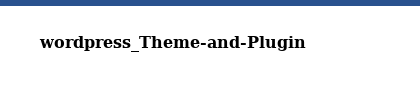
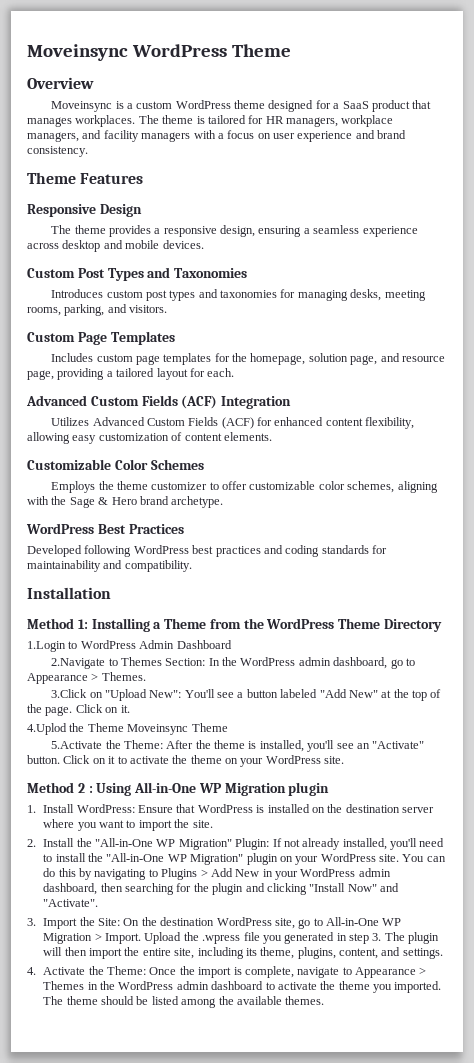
[39,36,306,52] wordpress_Theme-and-Plugin -> [27,44,291,61] [27,77,94,89] [51,100,432,112] [27,115,394,127] [27,130,407,142] [27,146,88,157] [27,172,144,184] [27,204,142,217] [51,225,418,237] [27,240,204,252] [27,267,248,281] [51,289,426,301] [27,304,168,316] [27,331,175,345] [51,353,445,365] [27,368,235,380] [26,395,292,409] [51,417,415,429] [27,432,272,444] [27,459,204,470] [51,481,438,493] [27,496,224,508] [26,523,184,534] [27,545,387,557] [27,560,192,572] [27,587,111,599] [27,618,443,632] [27,640,232,652] [51,657,415,669] [27,672,146,684] [51,689,442,701] [27,704,130,716] [27,723,228,735] [51,740,425,752] [27,755,345,767] [27,782,330,796] [27,804,435,813] [43,819,213,831] [27,838,445,850] [43,853,446,865] [43,868,391,880] [43,883,400,895] [43,899,99,907] [27,917,402,929] [43,932,440,944] [43,947,443,959] [27,966,427,978] [43,981,442,993] [43,996,325,1008] Moveinsync WordPress Theme // Overview // Moveinsync is a custom WordPress theme designed for a SaaS product that manages workplaces. The theme is tailored for HR managers, workplace managers, and facility managers with a focus on user experience and brand consistency. // Theme Features // Responsive Design // The theme provides a responsive design, ensuring a seamless experience across desktop and mobile devices. // Custom Post Types and Taxonomies // Introduces custom post types and taxonomies for managing desks, meeting rooms, parking, and visitors. // Custom Page Templates // Includes custom page templates for the homepage, solution page, and resource page, providing a tailored layout for each. // Advanced Custom Fields (ACF) Integration // Utilizes Advanced Custom Fields (ACF) for enhanced content flexibility, allowing easy customization of content elements. // Customizable Color Schemes // Employs the theme customizer to offer customizable color schemes, aligning with the Sage & Hero brand archetype. // WordPress Best Practices // Developed following WordPress best practices and coding standards for maintainability and compatibility. // Installation // Method 1: Installing a Theme from the WordPress Theme Directory // 1.Login to WordPress Admin Dashboard // 2.Navigate to Themes Section: In the WordPress admin dashboard, go to Appearance > Themes. // 3.Click on "Upload New": You'll see a button labeled "Add New" at the top of the page. Click on it. // 4.Uplod the Theme Moveinsync Theme // 5.Activate the Theme: After the theme is installed, you'll see an "Activate" button. Click on it to activate the theme on your WordPress site. // Method 2 : Using All-in-One WP Migration plugin // 1. Install WordPress: Ensure that WordPress is installed on the destination server where you want to import the site. // 2. Install the "All-in-One WP Migration" Plugin: If not already installed, you'll need to install the "All-in-One WP Migration" plugin on your WordPress site. You can do this by navigating to Plugins > Add New in your WordPress admin dashboard, then searching for the plugin and clicking "Install Now" and "Activate". // 3. Import the Site: On the destination WordPress site, go to All-in-One WP Migration > Import. Upload the .wpress file you generated in step 3. The plugin will then import the entire site, including its theme, plugins, content, and settings. // 4. Activate the Theme: Once the import is complete, navigate to Appearance > Themes in the WordPress admin dashboard to activate the theme you imported. The theme should be listed among the available themes.

